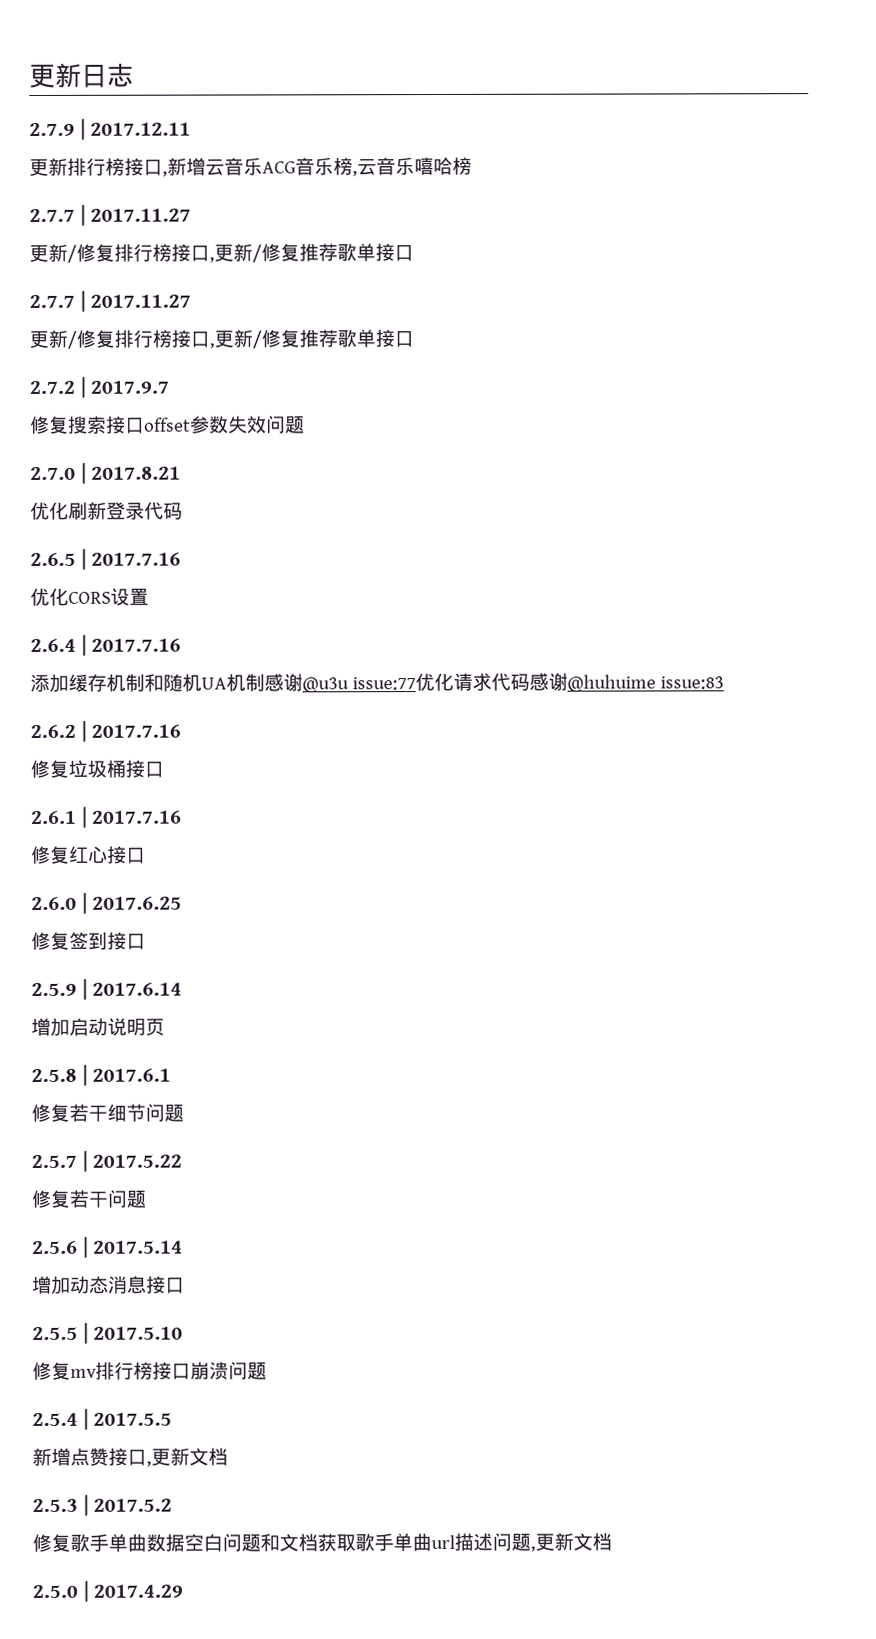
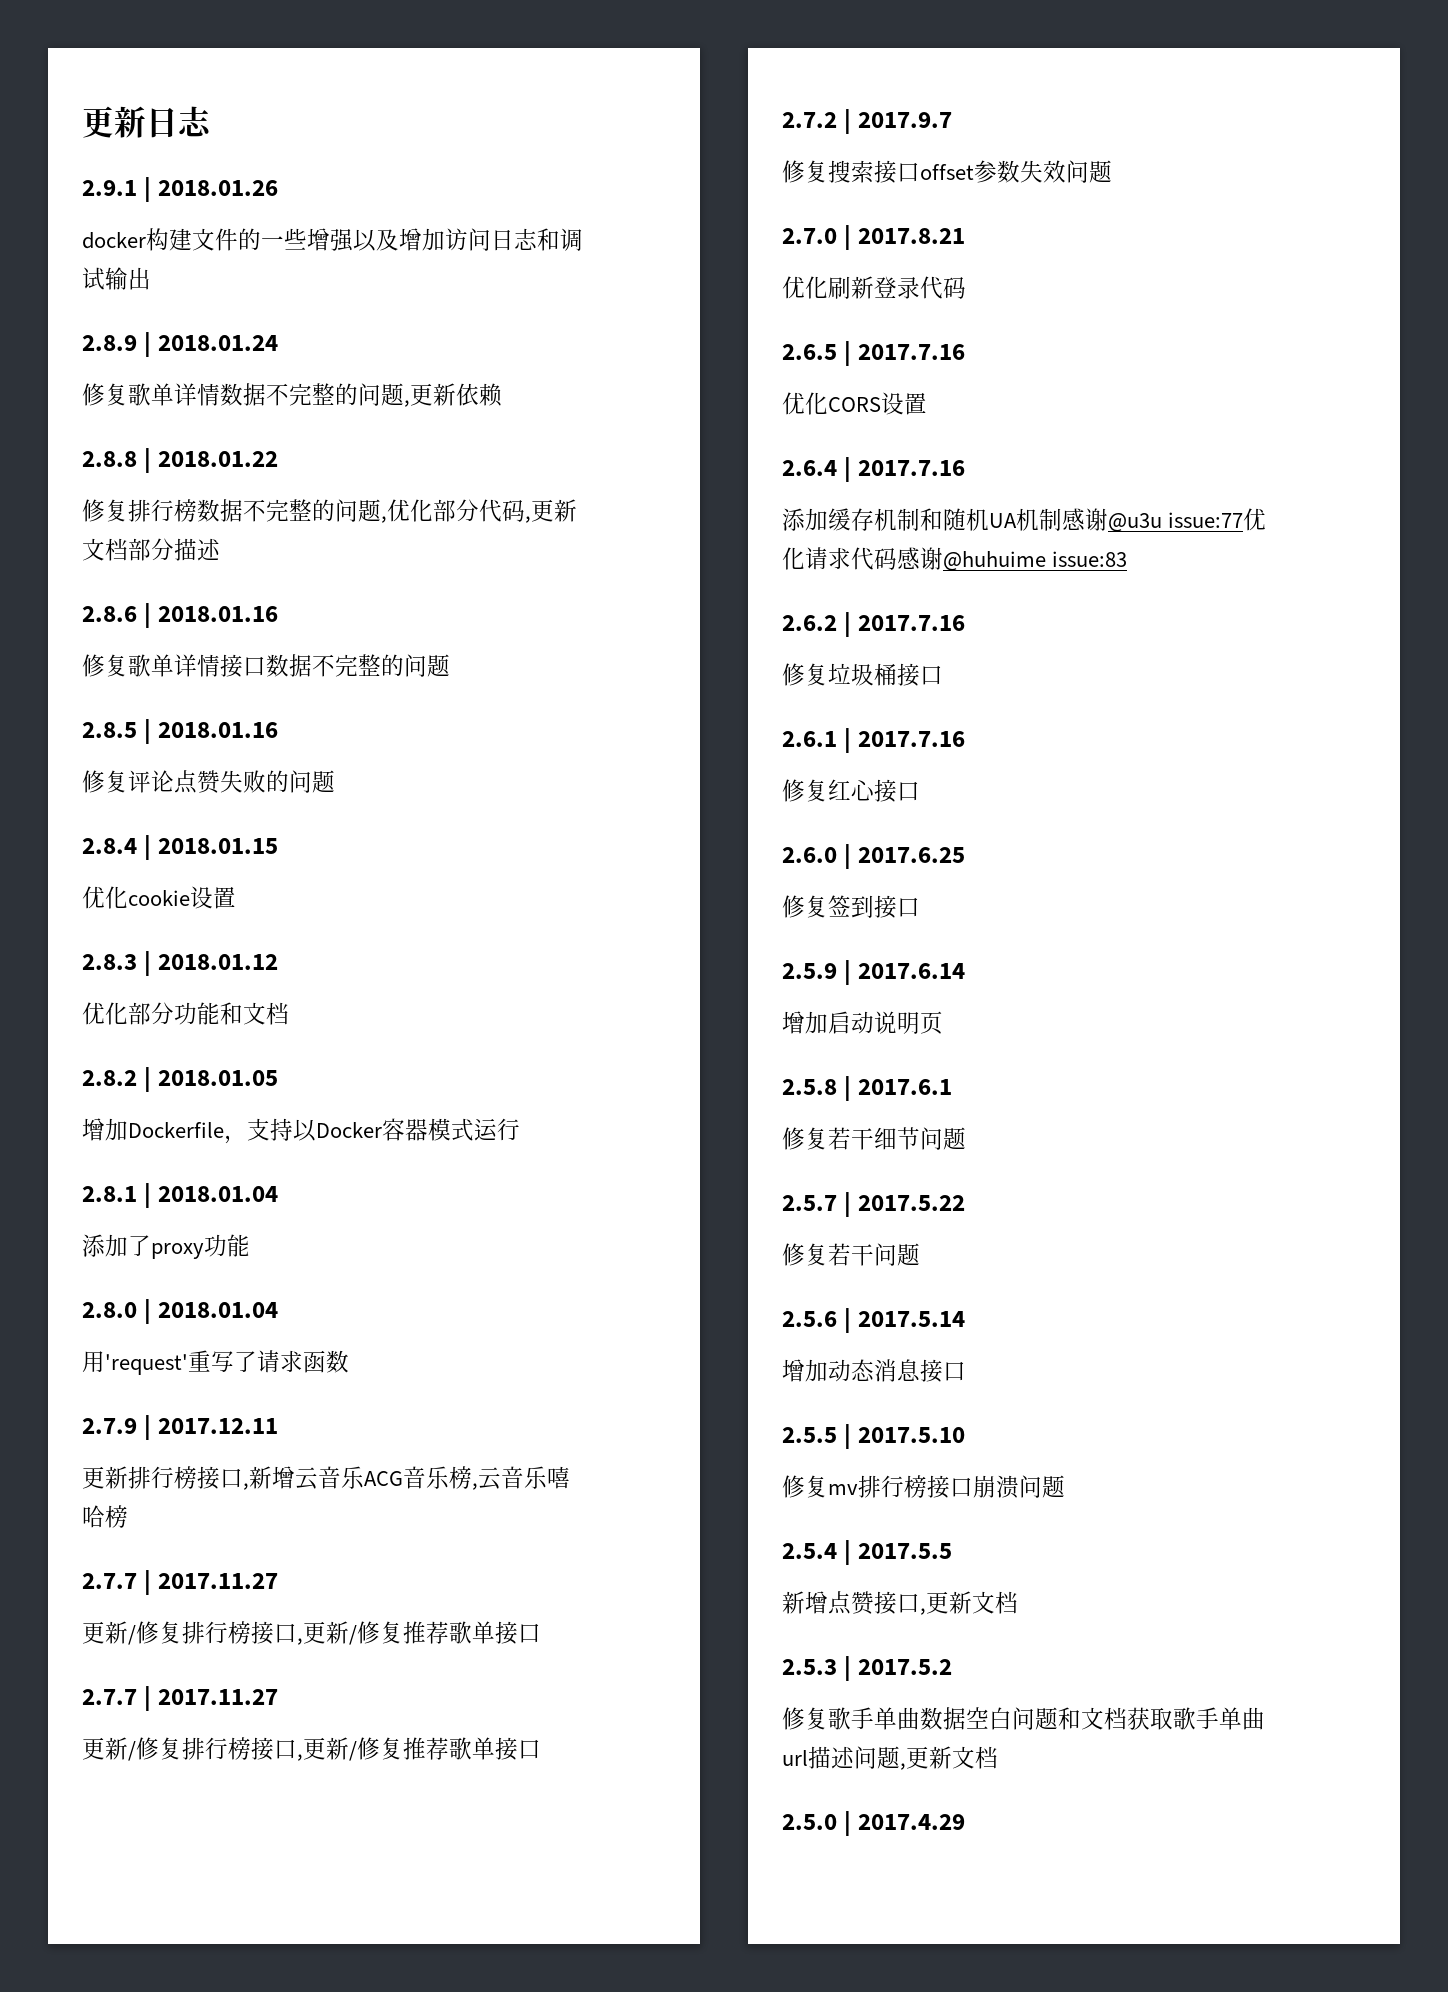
(134, 74) none -> [82,177,278,202] [82,228,583,252] [82,267,151,290] [82,332,278,357] [82,383,502,407] [82,448,278,473] [82,499,577,523] [82,538,220,561] [82,603,278,628] [82,654,450,677] [82,719,278,744] [82,770,335,794] [82,835,278,860] [82,886,236,909] [82,951,278,976] [82,1002,289,1025] [82,1067,278,1092] [82,1118,520,1144] [82,1183,278,1208] [82,1234,250,1259] [82,1299,278,1324] [82,1350,349,1375] // 2.9.1 | 2018.01.26 // docker构建文件的一些增强以及增加访问日志和调试输出 // 2.8.9 | 2018.01.24 // 修复歌单详情数据不完整的问题,更新依赖 // 2.8.8 | 2018.01.22 // 修复排行榜数据不完整的问题,优化部分代码,更新文档部分描述 // 2.8.6 | 2018.01.16 // 修复歌单详情接口数据不完整的问题 // 2.8.5 | 2018.01.16 // 修复评论点赞失败的问题 // 2.8.4 | 2018.01.15 // 优化cookie设置 // 2.8.3 | 2018.01.12 // 优化部分功能和文档 // 2.8.2 | 2018.01.05 // 增加Dockerfile，支持以Docker容器模式运行 // 2.8.1 | 2018.01.04 // 添加了proxy功能 // 2.8.0 | 2018.01.04 // 用'request'重写了请求函数

